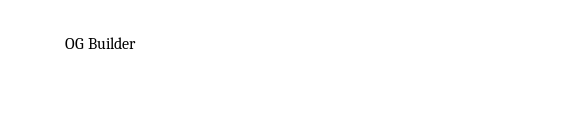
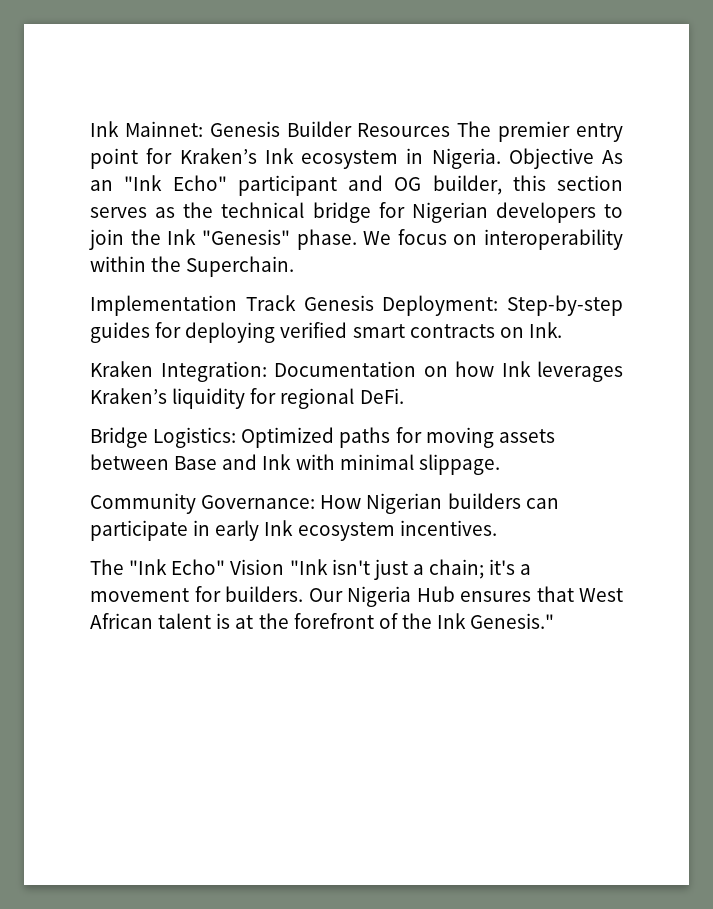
[65,37,137,49] OG Builder -> [90,121,624,142] [90,148,623,169] [90,175,623,196] [90,202,623,223] [89,229,623,250] [90,256,295,277] [90,295,623,316] [90,322,562,343] [90,361,623,382] [90,388,404,409] [90,427,555,448] [90,454,500,475] [90,493,559,514] [90,520,497,541] [90,559,532,580] [90,586,623,607] [90,613,555,629] Ink Mainnet: Genesis Builder Resources The premier entry point for Kraken’s Ink ecosystem in Nigeria. Objective As an "Ink Echo" participant and OG builder, this section serves as the technical bridge for Nigerian developers to join the Ink "Genesis" phase. We focus on interoperability within the Superchain. // Implementation Track Genesis Deployment: Step-by-step guides for deploying verified smart contracts on Ink. // Kraken Integration: Documentation on how Ink leverages Kraken’s liquidity for regional DeFi. // Bridge Logistics: Optimized paths for moving assets between Base and Ink with minimal slippage. // Community Governance: How Nigerian builders can participate in early Ink ecosystem incentives. // The "Ink Echo" Vision "Ink isn't just a chain; it's a movement for builders. Our Nigeria Hub ensures that West African talent is at the forefront of the Ink Genesis."

